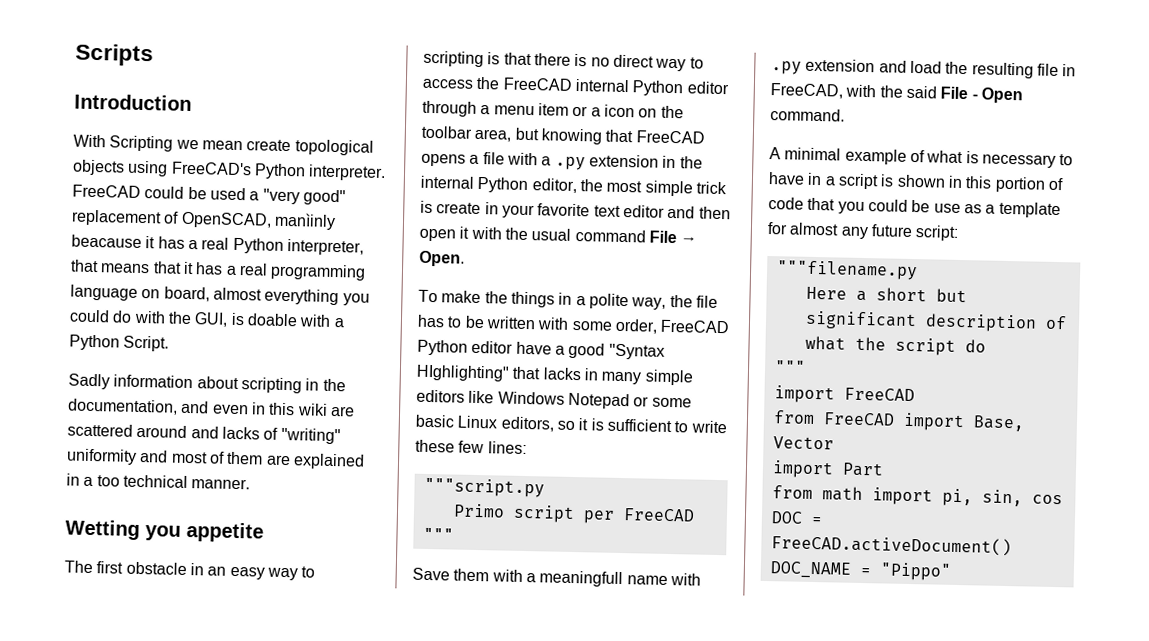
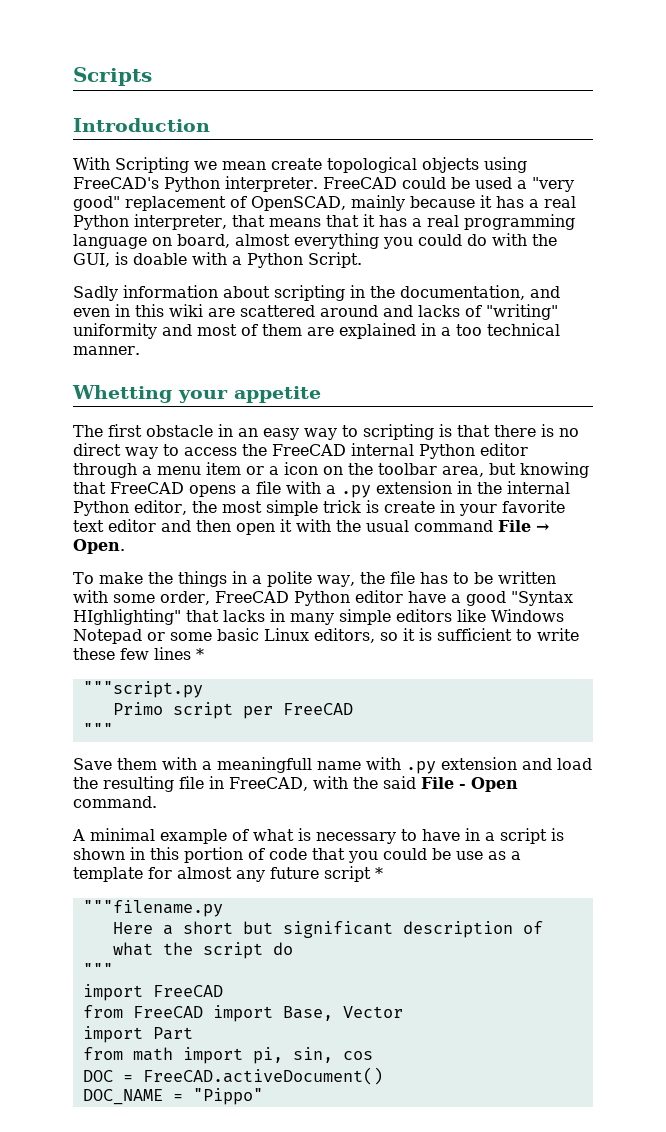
[273,212,336,231] [71,234,142,248] manìinly beacause -> [351,195,475,211] mainly because
[65,519,181,541] Wetting you -> [72,385,228,403] Whetting your
[487,441,527,455] lines: -> [154,647,204,660] lines *
[915,225,960,241] script: -> [324,866,383,882] script *

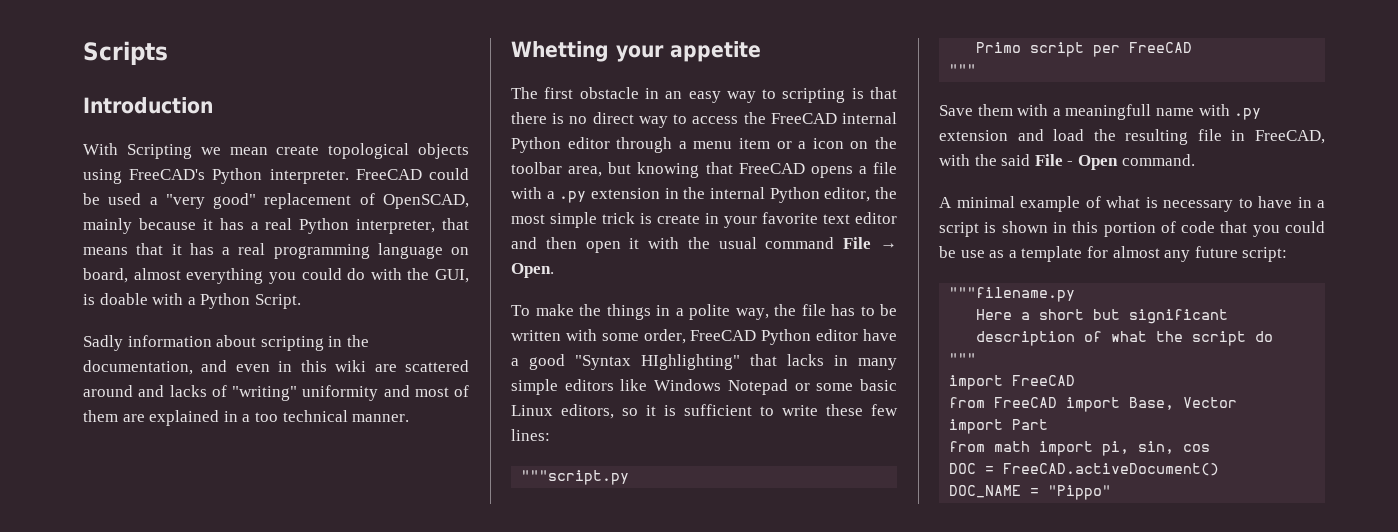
[154,647,204,660] lines * -> [511,429,550,441] lines:
[324,866,383,882] script * -> [1242,247,1288,262] script:

